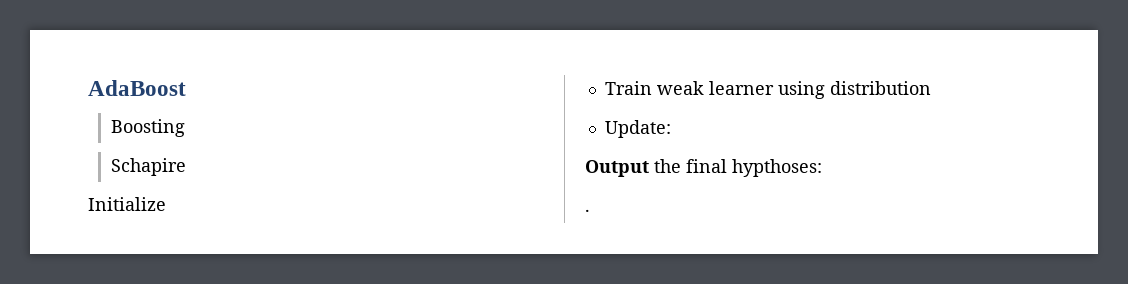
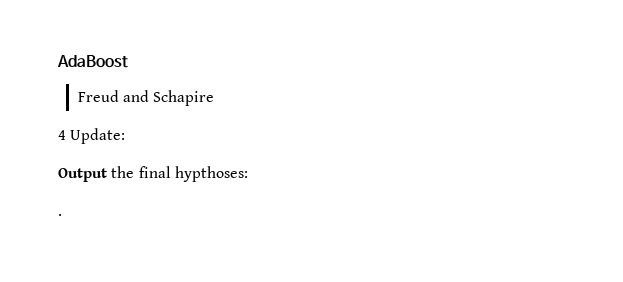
[110,119,185,137] Boosting // -> [77,90,149,102] Freud and
[88,197,166,211] [604,81,931,99] Initialize // Train weak learner using distribution // -> [58,130,66,140] 4

